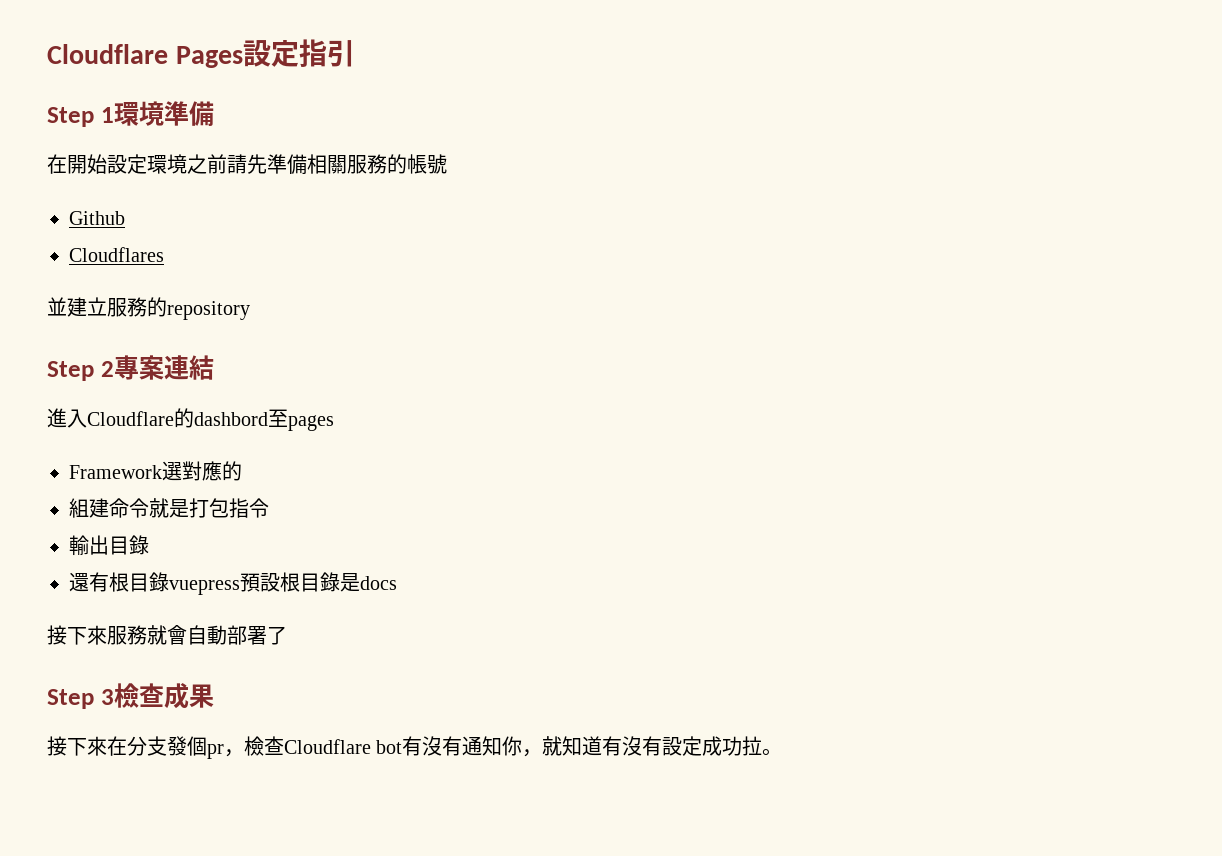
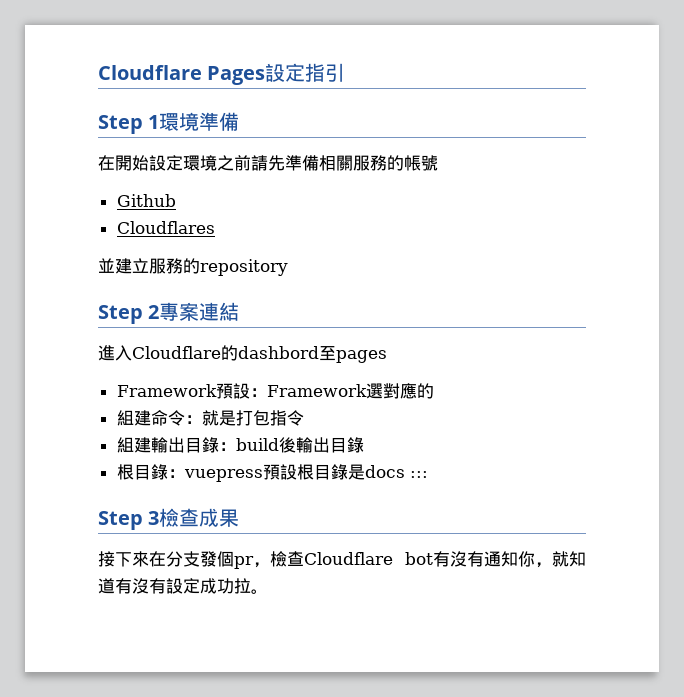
(162, 472) none -> [215,383,367,399] 預設：Framework
(149, 508) none -> [184,415,202,424] ：
(269, 508) none -> [116,437,296,453] 組建輸出目錄：build後
[69,572,169,592] 還有根目錄 -> [116,464,185,480] 根目錄：
[47,625,287,645] // 接下來服務就會自動部署了 -> [409,471,428,478] :::

